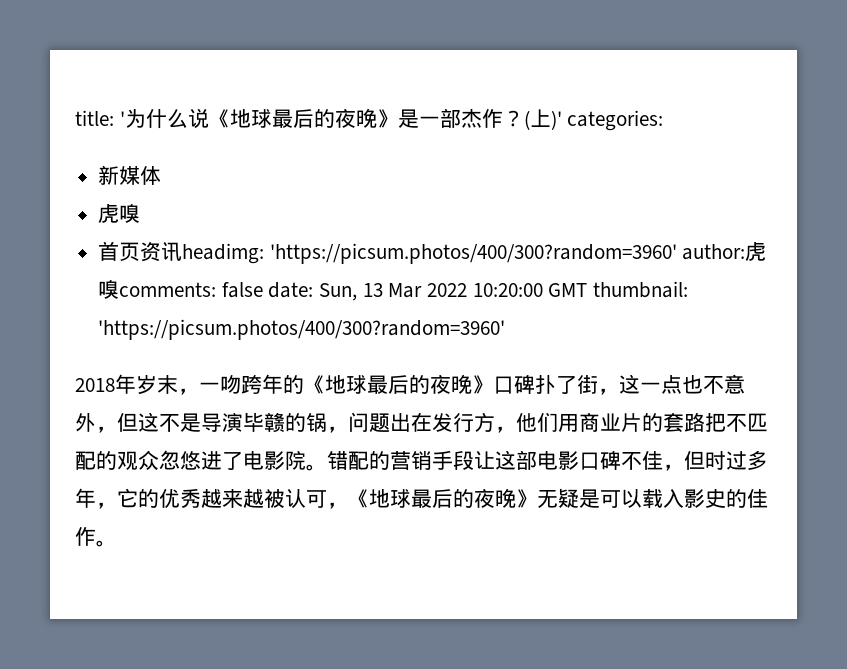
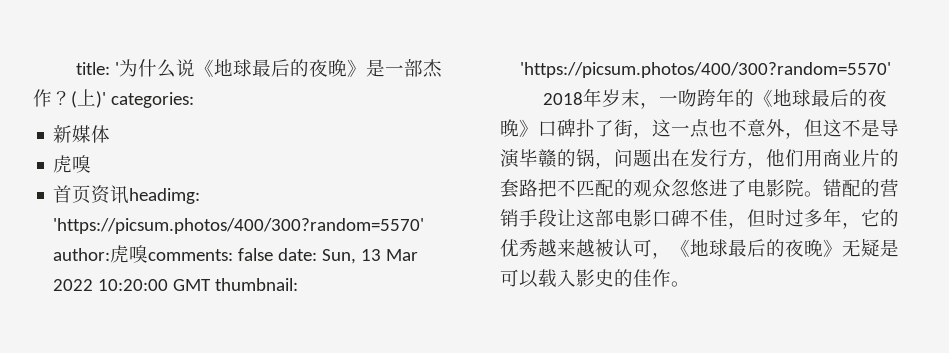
[269,243,677,264] 'https://picsum.photos/400/300?random=3960' -> [53,218,425,234] 'https://picsum.photos/400/300?random=5570'
[98,319,506,340] 'https://picsum.photos/400/300?random=3960' -> [520,62,892,78] 'https://picsum.photos/400/300?random=5570'

